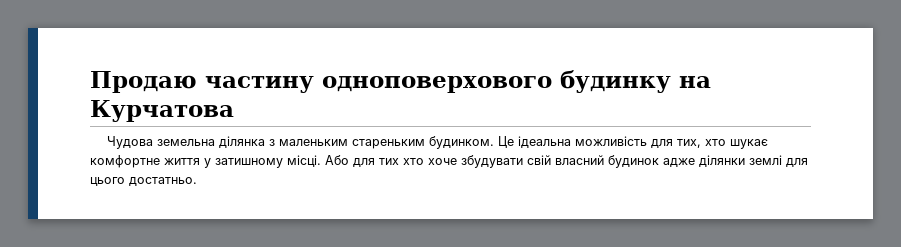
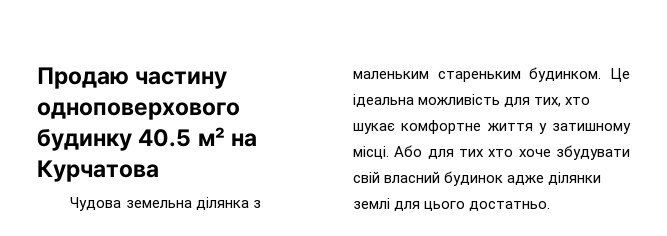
(671, 81) none -> [138,127,225,147] 40.5 м²

